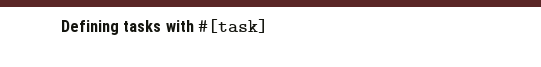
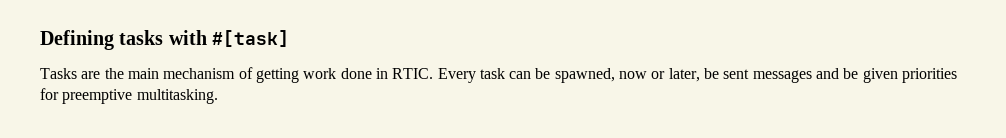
(268, 26) none -> [40,67,958,83] [40,88,218,104] // Tasks are the main mechanism of getting work done in RTIC. Every task can be spawned, now or later, be sent messages and be given priorities for preemptive multitasking.

